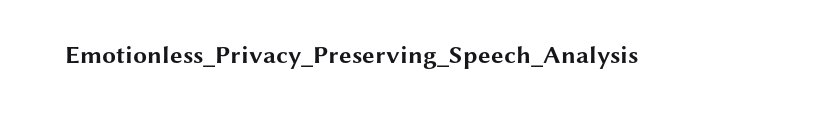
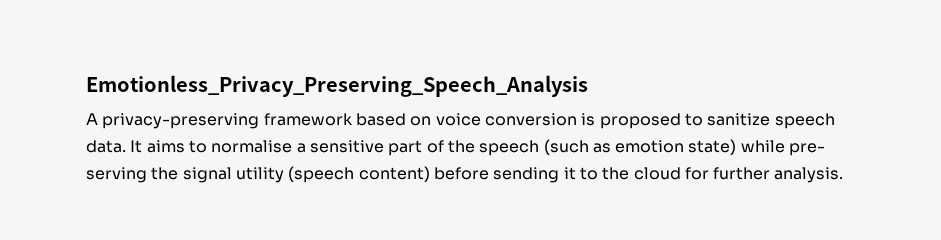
(638, 57) none -> [86,113,835,129] [86,139,826,156] [86,166,844,183] // A privacy-preserving framework based on voice conversion is proposed to sanitize speech data. It aims to normalise a sensitive part of the speech (such as emotion state) while pre- serving the signal utility (speech content) before sending it to the cloud for further analysis.

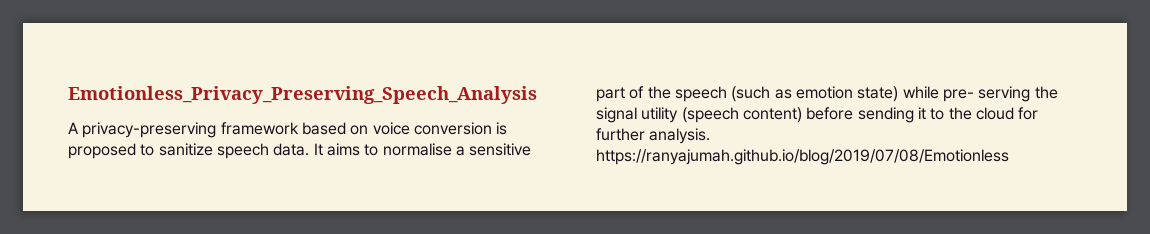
(844, 175) none -> [596,149,1009,165] https://ranyajumah.github.io/blog/2019/07/08/Emotionless

